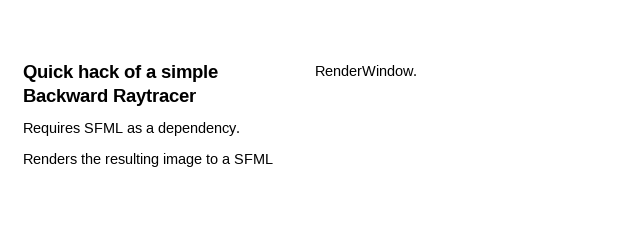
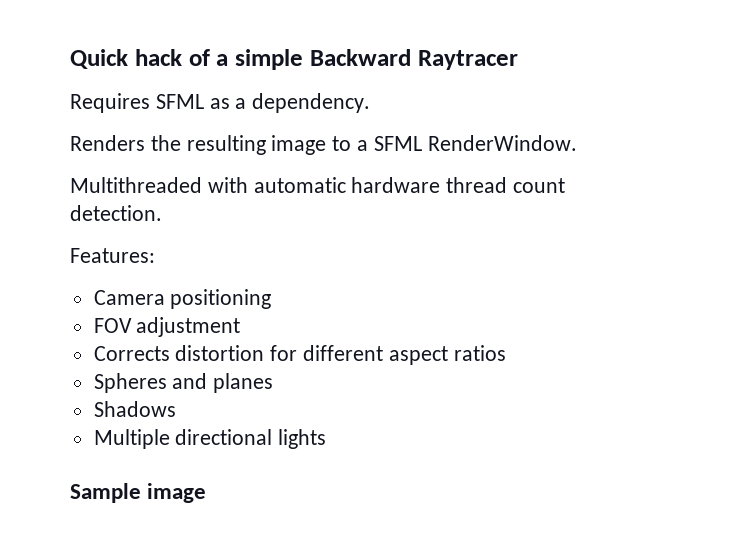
(417, 70) none -> [70,177,566,193] [70,205,162,221] [70,248,155,263] [93,289,272,309] [93,317,241,337] [93,345,506,365] [93,373,274,393] [93,401,176,417] [93,429,327,449] [70,483,207,503] // Multithreaded with automatic hardware thread count detection. // Features: // Camera positioning // FOV adjustment // Corrects distortion for different aspect ratios // Spheres and planes // Shadows // Multiple directional lights // Sample image

